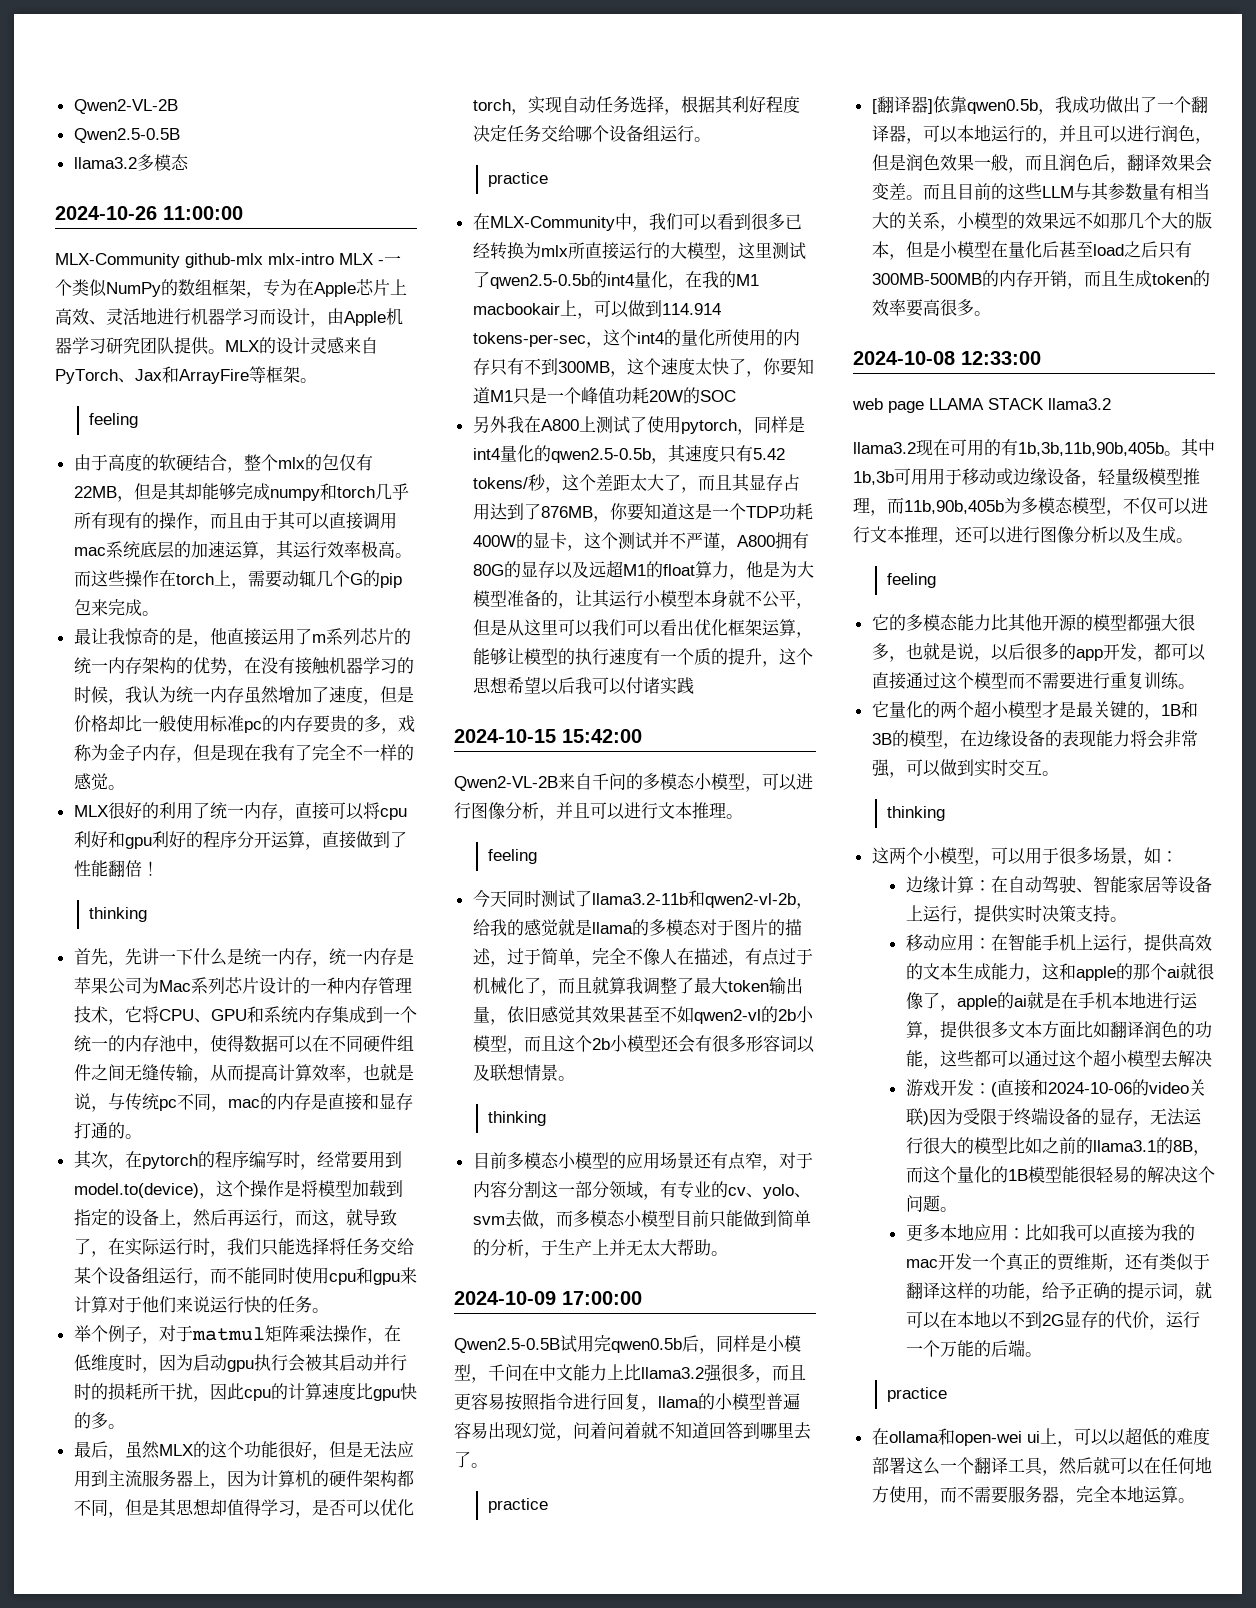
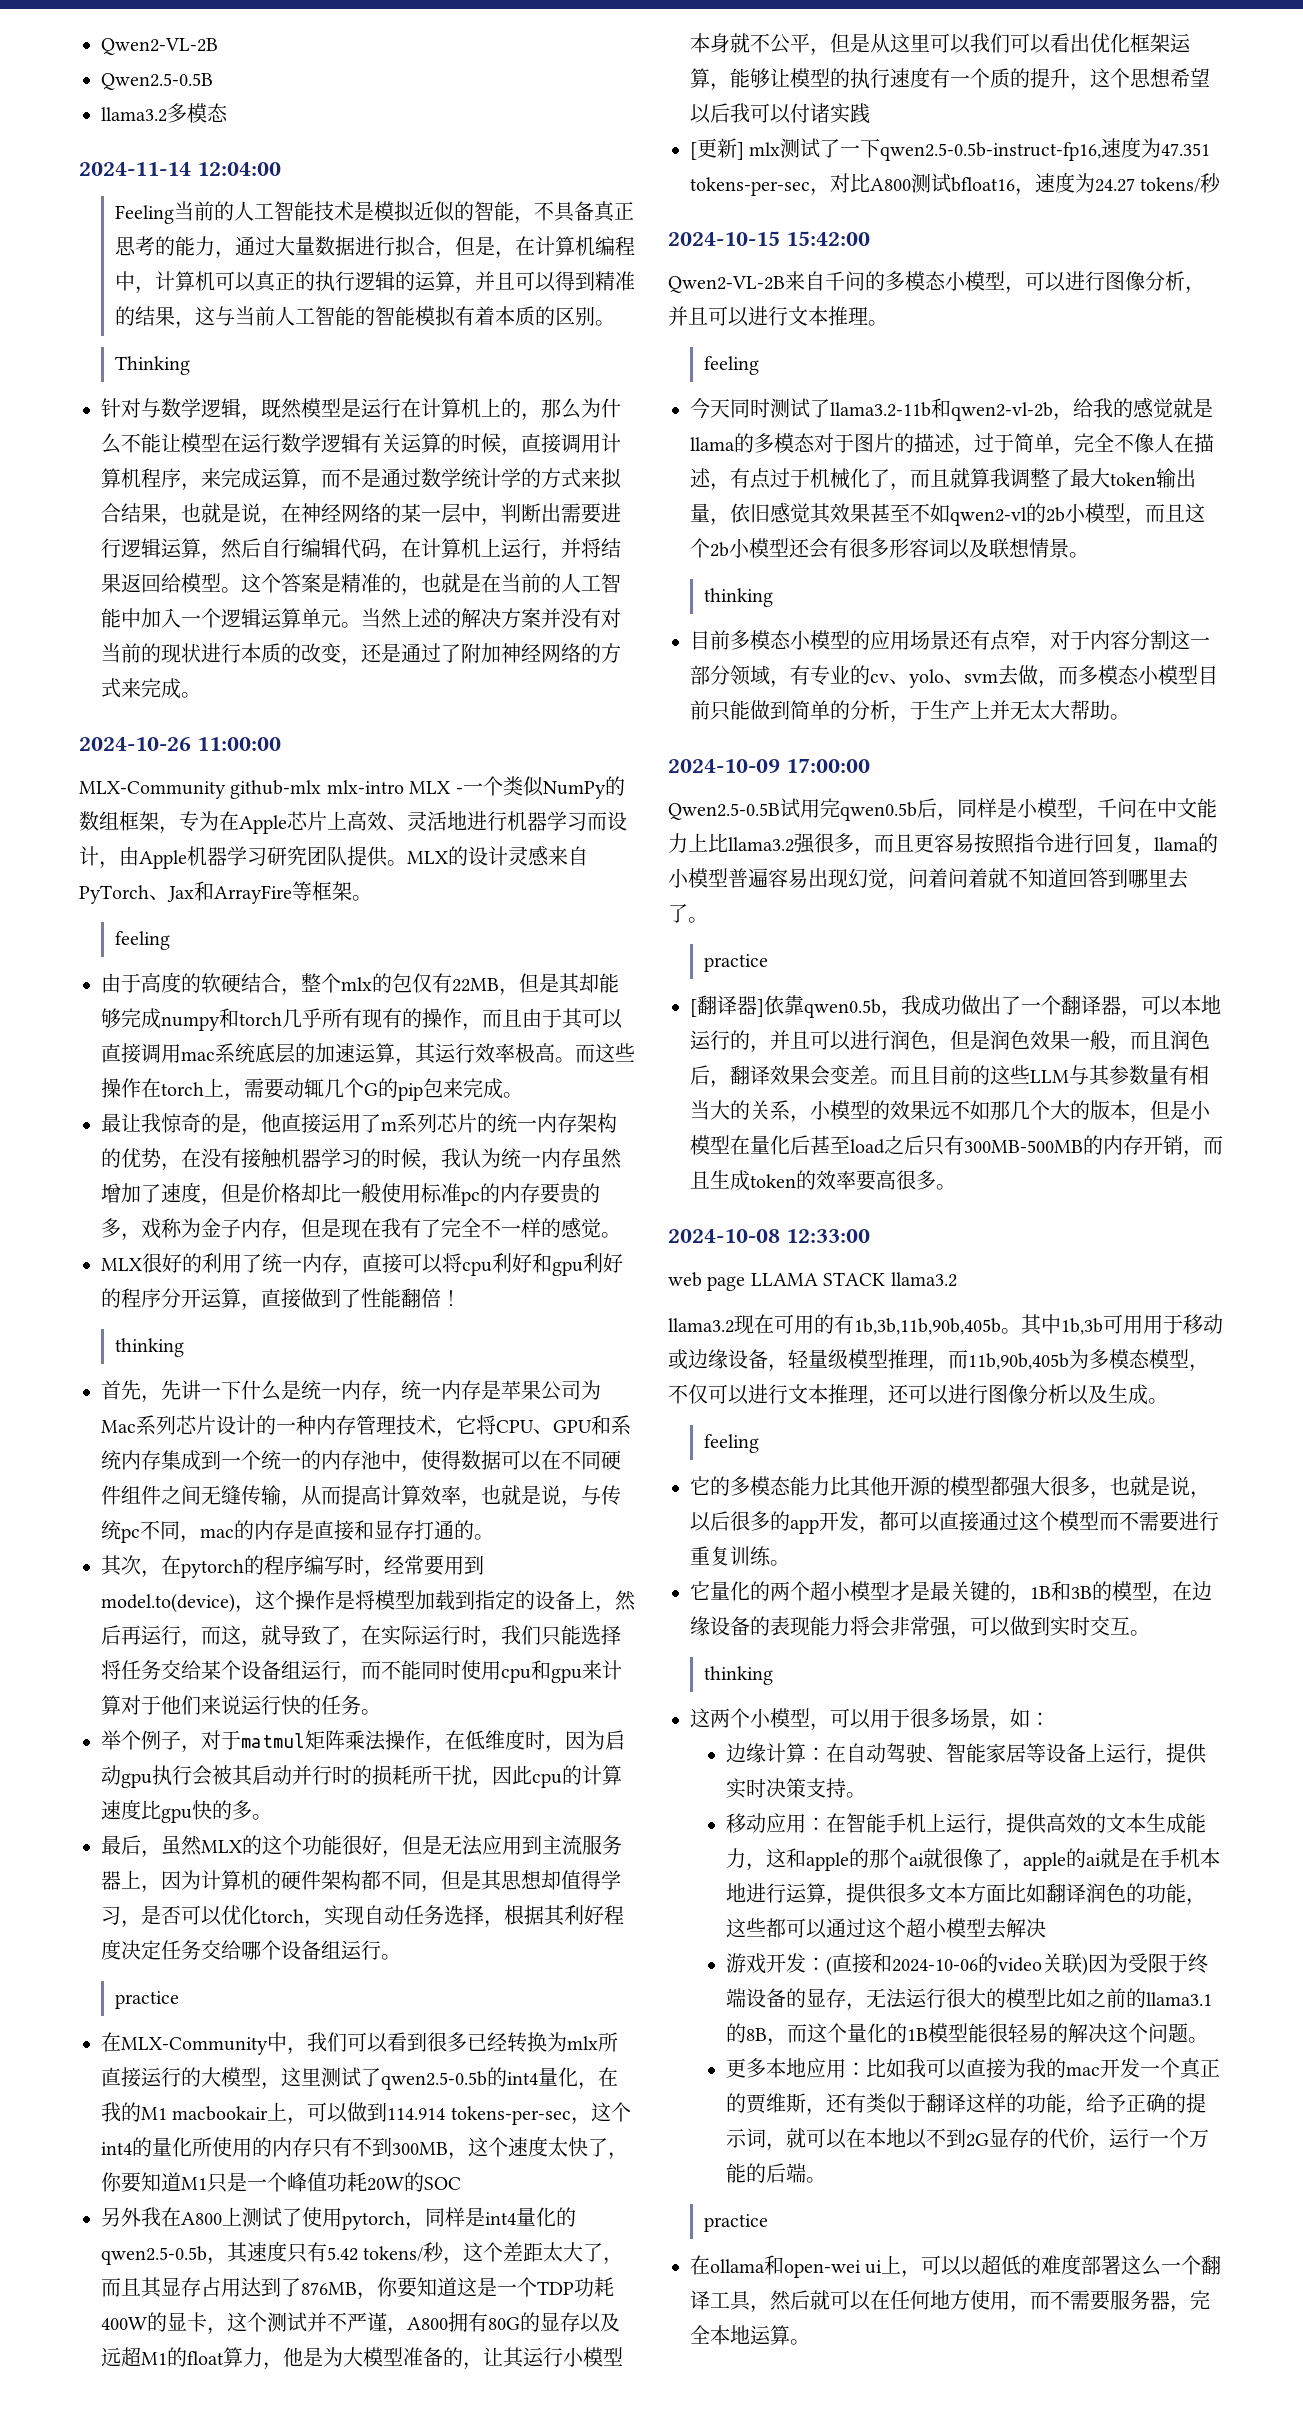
(189, 162) none -> [79,162,282,176] [114,201,634,224] [114,236,635,259] [114,271,635,294] [114,306,615,329] [114,356,190,375] [101,398,621,421] [101,433,621,456] [101,468,622,491] [101,503,621,526] [101,538,621,561] [101,573,621,596] [101,608,621,629] [101,643,621,666] [101,678,201,699] // 2024-11-14 12:04:00 // Feeling当前的人工智能技术是模拟近似的智能，不具备真正思考的能力，通过大量数据进行拟合，但是，在计算机编程中，计算机可以真正的执行逻辑的运算，并且可以得到精准的结果，这与当前人工智能的智能模拟有着本质的区别。 // Thinking // 针对与数学逻辑，既然模型是运行在计算机上的，那么为什么不能让模型在运行数学逻辑有关运算的时候，直接调用计算机程序，来完成运算，而不是通过数学统计学的方式来拟合结果，也就是说，在神经网络的某一层中，判断出需要进行逻辑运算，然后自行编辑代码，在计算机上运行，并将结果返回给模型。这个答案是精准的，也就是在当前的人工智能中加入一个逻辑运算单元。当然上述的解决方案并没有对当前的现状进行本质的改变，还是通过了附加神经网络的方式来完成。
(694, 685) none -> [690,137,1211,161] [690,172,1222,196] // [更新] mlx测试了一下qwen2.5-0.5b-instruct-fp16,速度为47.351 tokens-per-sec，对比A800测试bfloat16，速度为24.27 tokens/秒

